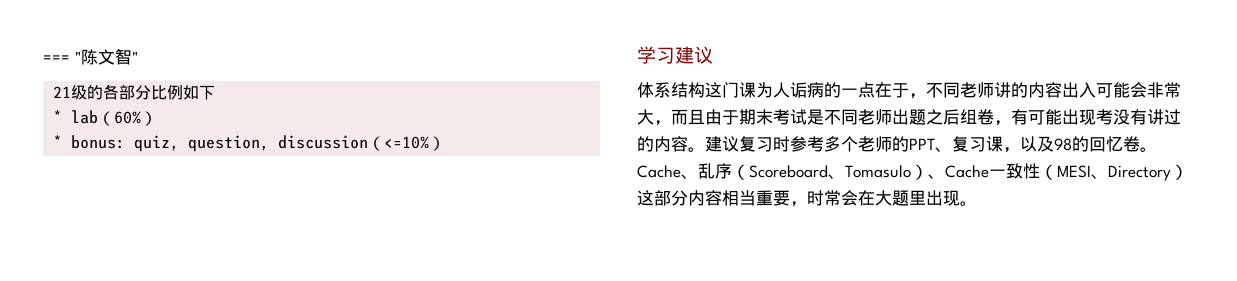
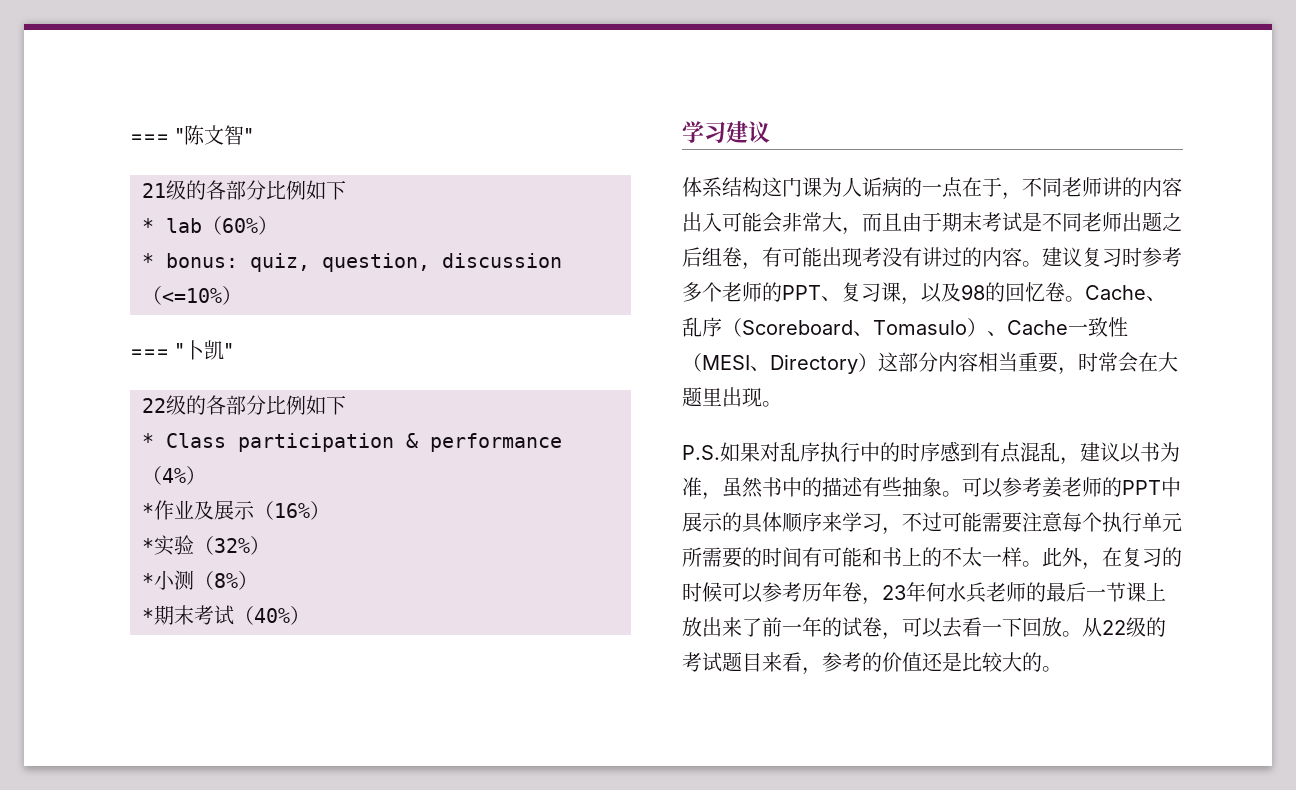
(446, 143) none -> [130,340,233,360] [142,395,346,415] [142,433,562,452] [142,466,206,485] [142,500,330,520] [142,535,270,556] [142,570,258,590] [142,605,310,625] // === "卜凯" // 22级的各部分比例如下 // * Class participation & performance（4%） // *作业及展示（16%） // *实验（32%） // *小测（8%） // *期末考试（40%）
(977, 203) none -> [682,441,1180,465] [682,477,1181,500] [682,512,1182,535] [682,547,1182,570] [682,582,1166,605] [682,617,1166,640] [682,652,1062,675] // P.S.如果对乱序执行中的时序感到有点混乱，建议以书为准，虽然书中的描述有些抽象。可以参考姜老师的PPT中展示的具体顺序来学习，不过可能需要注意每个执行单元所需要的时间有可能和书上的不太一样。此外，在复习的时候可以参考历年卷，23年何水兵老师的最后一节课上放出来了前一年的试卷，可以去看一下回放。从22级的考试题目来看，参考的价值还是比较大的。

